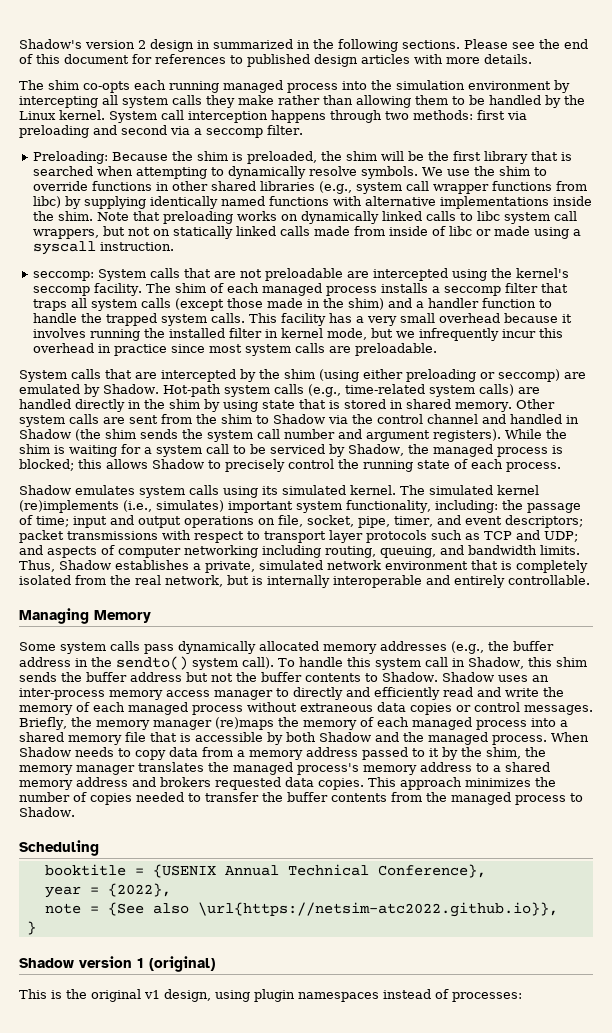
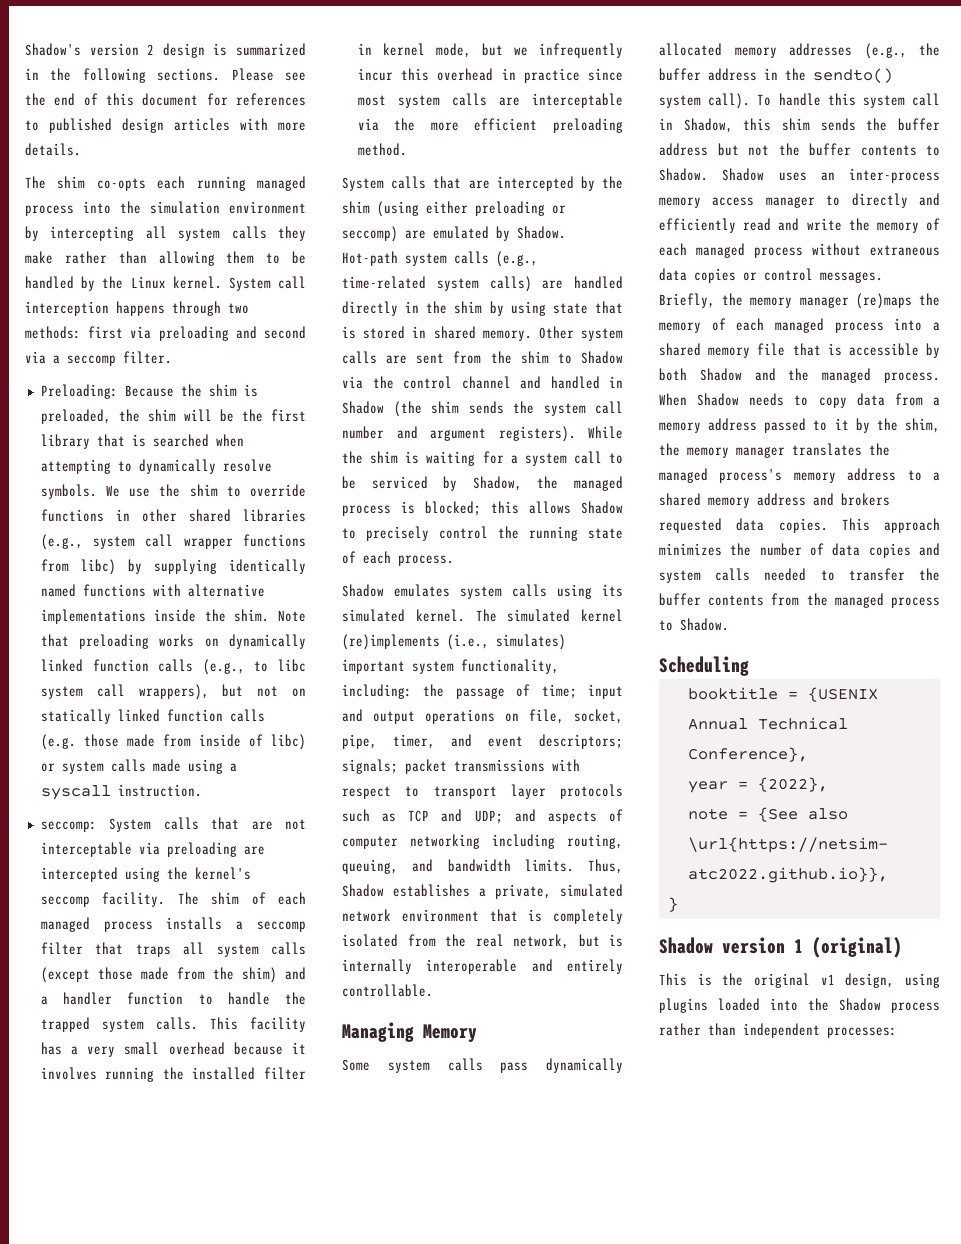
[197,40,210,49] in -> [213,43,228,56] is
[425,211,456,221] calls -> [92,659,245,675] function calls (e.g.,
[32,229,99,239] wrappers, -> [138,684,209,700] wrappers),
[279,226,491,236] calls made from inside of libc or -> [166,709,265,722] [40,734,306,750] [40,759,146,774] function calls (e.g. those made from inside of libc) or system calls
[264,268,343,281] preloadable -> [40,842,237,857] interceptable via preloading
[306,299,320,308] in -> [176,967,205,980] from
[354,343,437,356] preloadable. -> [532,93,623,108] [357,118,623,133] [357,143,407,156] interceptable via the more efficient preloading method.
(583, 521) none -> [342,759,398,774] signals;
[90,793,132,805] copies -> [832,543,940,558] [659,568,751,583] data copies and system calls
[254,989,449,1002] plugin namespaces instead of -> [659,998,940,1013] [659,1023,820,1038] plugins loaded into the Shadow process rather than independent

